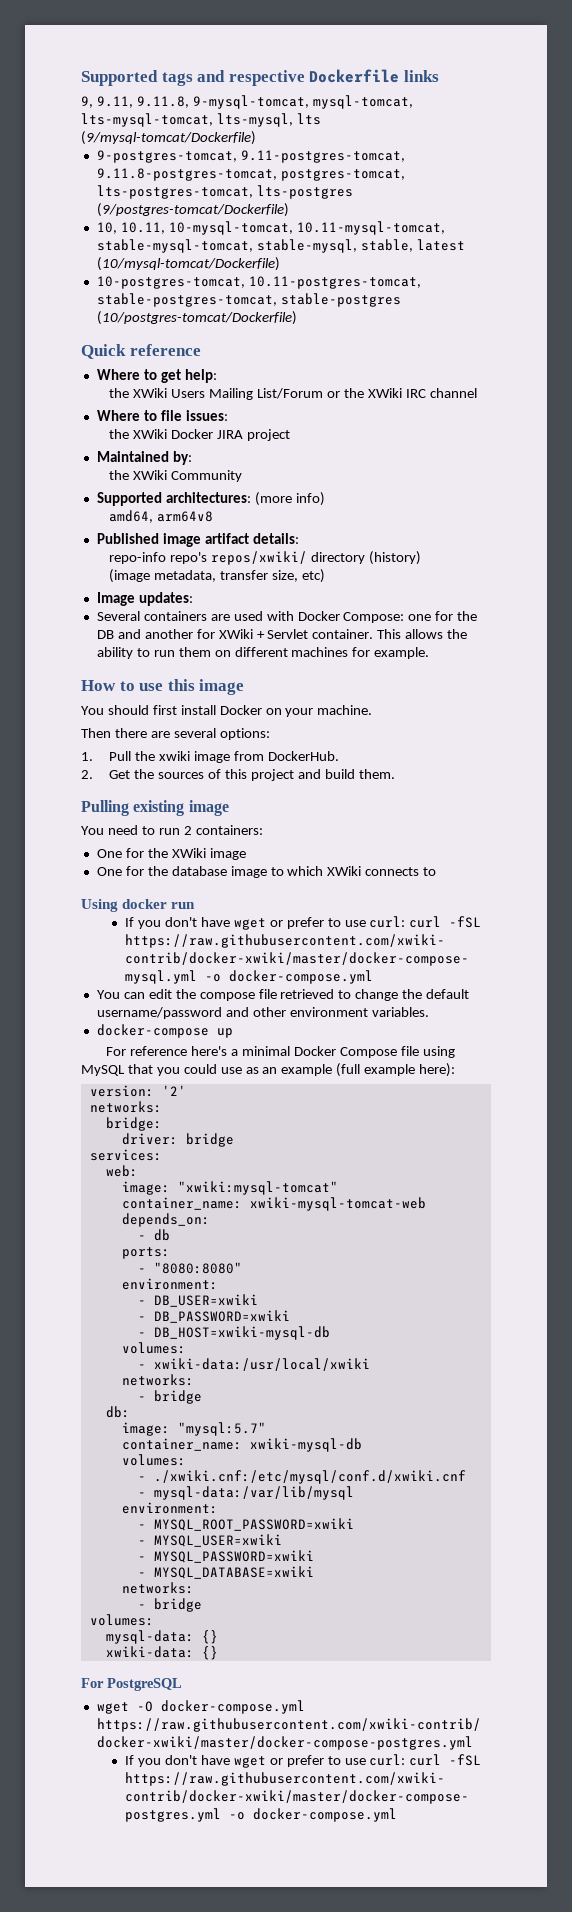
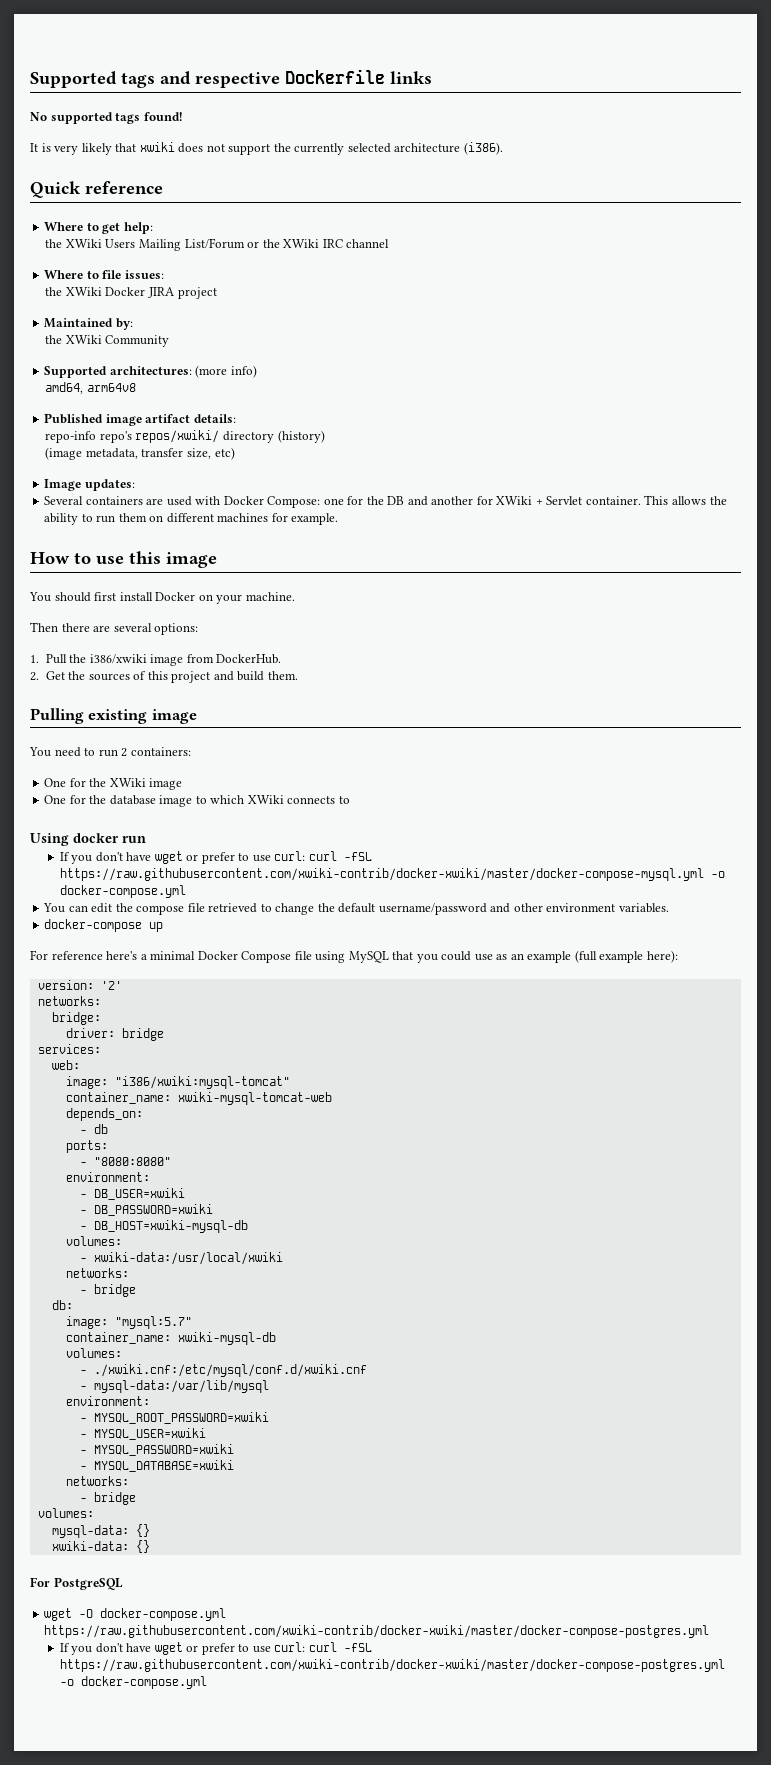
[81,95,413,109] [81,113,321,127] [81,131,256,145] [96,150,405,163] [96,168,405,181] [96,185,353,199] [96,203,289,217] [96,221,445,235] [96,239,465,253] [96,257,280,271] [96,276,421,289] [96,293,401,307] [96,311,297,325] 9, 9.11, 9.11.8, 9-mysql-tomcat, mysql-tomcat, lts-mysql-tomcat, lts-mysql, lts (9/mysql-tomcat/Dockerfile) // 9-postgres-tomcat, 9.11-postgres-tomcat, 9.11.8-postgres-tomcat, postgres-tomcat, lts-postgres-tomcat, lts-postgres (9/postgres-tomcat/Dockerfile) // 10, 10.11, 10-mysql-tomcat, 10.11-mysql-tomcat, stable-mysql-tomcat, stable-mysql, stable, latest (10/mysql-tomcat/Dockerfile) // 10-postgres-tomcat, 10.11-postgres-tomcat, stable-postgres-tomcat, stable-postgres (10/postgres-tomcat/Dockerfile) -> [30,112,182,124] [30,142,503,155] No supported tags found! // It is very likely that xwiki does not support the currently selected architecture (i386).
[159,751,191,761] xwiki -> [89,654,147,664] i386/xwiki
[177,1181,338,1195] "xwiki:mysql-tomcat" -> [114,1076,290,1089] "i386/xwiki:mysql-tomcat"

